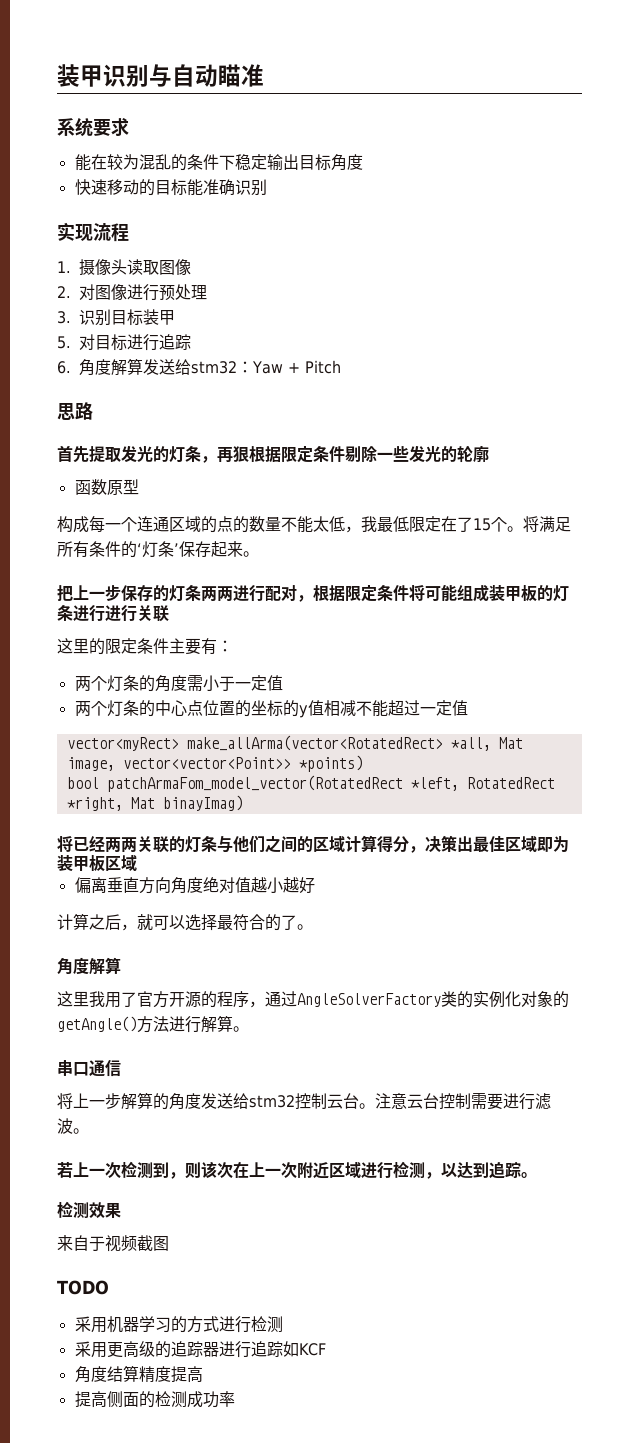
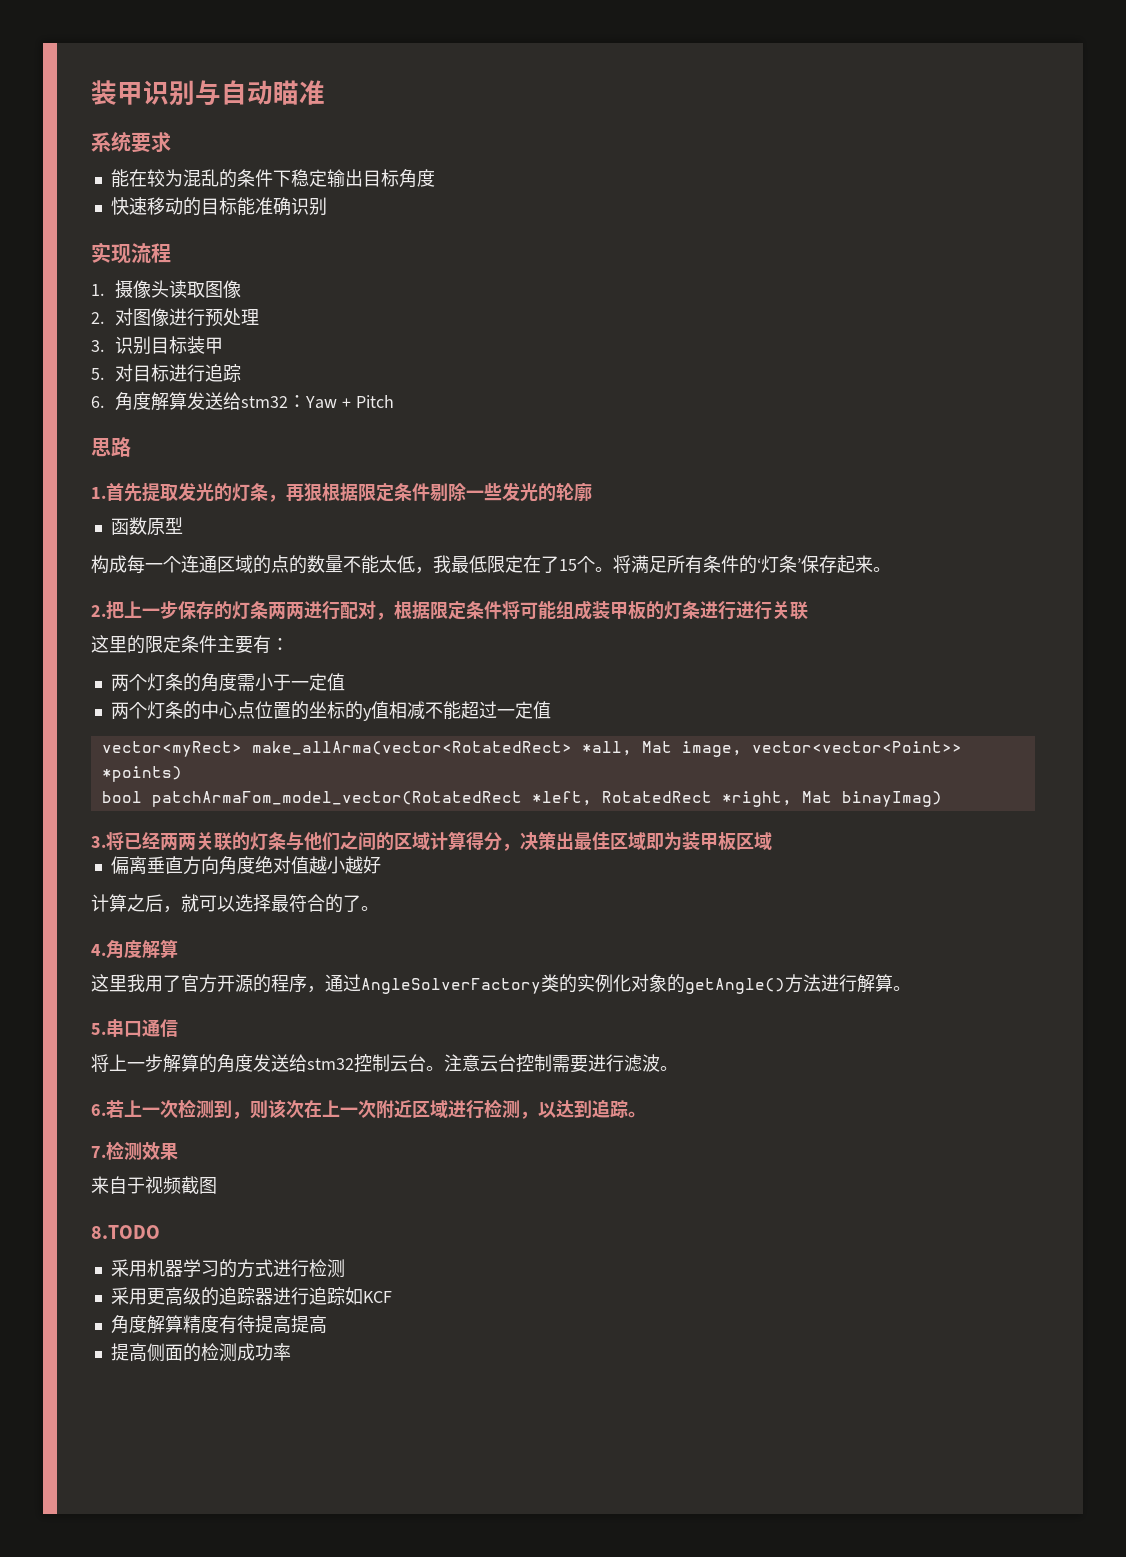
(93, 411) none -> [91,487,106,499] 1.
(259, 554) none -> [91,605,106,617] 2.
(243, 803) none -> [91,836,106,848] 3.
(313, 927) none -> [91,944,106,956] 4.
(249, 1029) none -> [91,1023,106,1035] 5.
(89, 1131) none -> [91,1104,106,1116] 6.
(537, 1175) none -> [91,1146,106,1158] 7.
[57,1280,109,1295] TODO -> [91,1225,160,1239] 8.TODO
[106,1365,171,1382] 结算精度 -> [146,1315,291,1334] 解算精度有待提高

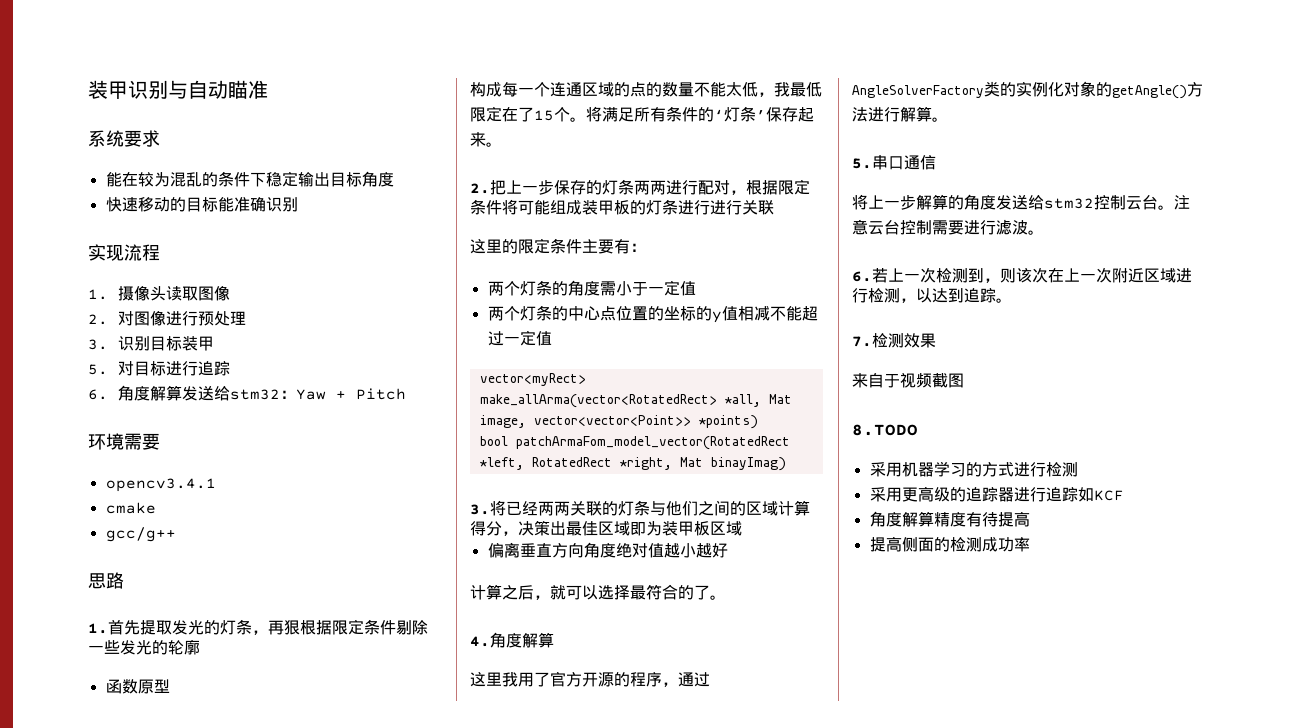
(394, 401) none -> [88,433,160,450] [105,478,216,492] [105,502,156,514] [105,527,176,542] // 环境需要 // opencv3.4.1 // cmake // gcc/g++
[290,1315,327,1334] 提高 -> (1030, 519) none

